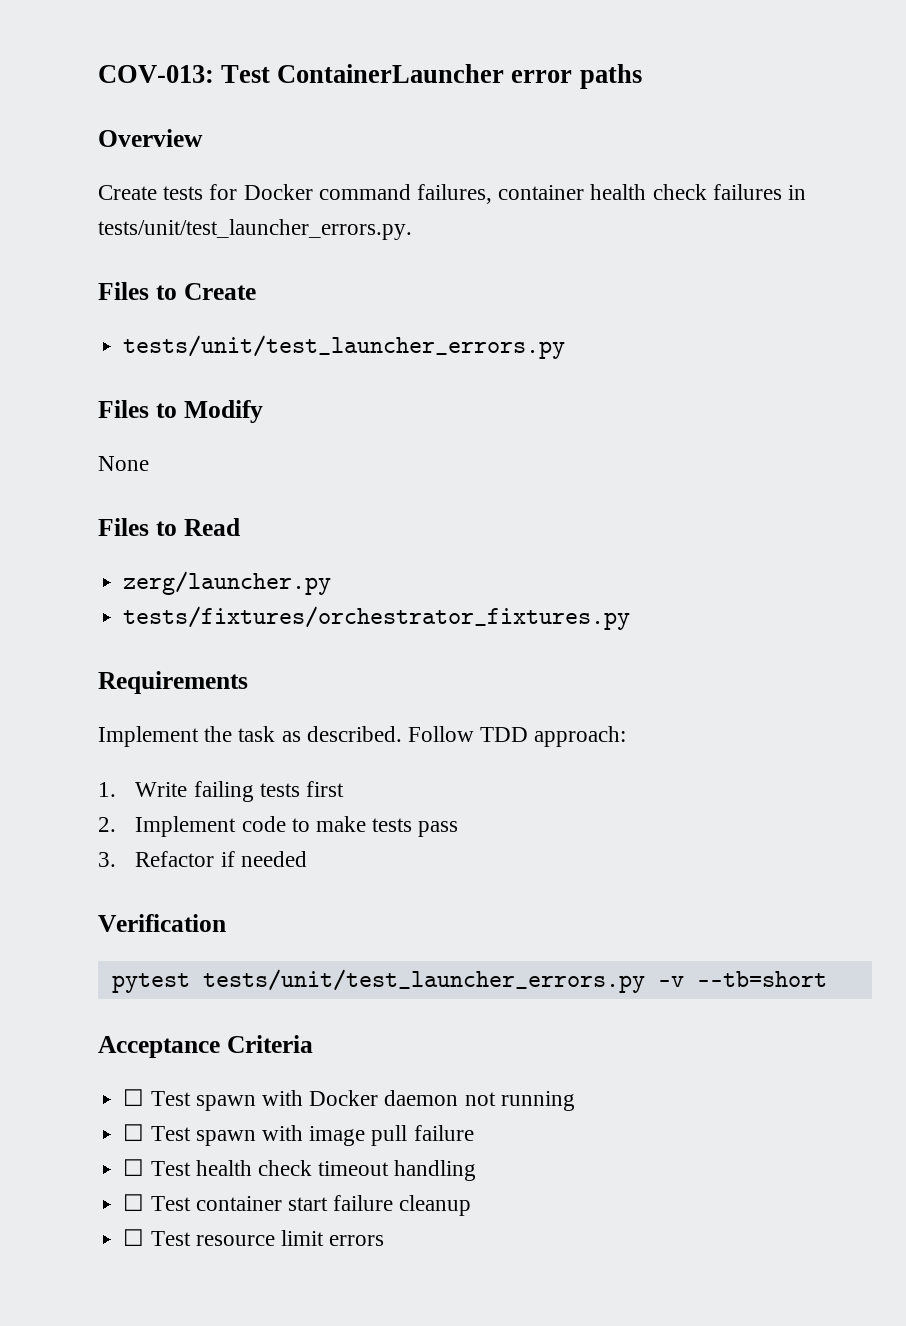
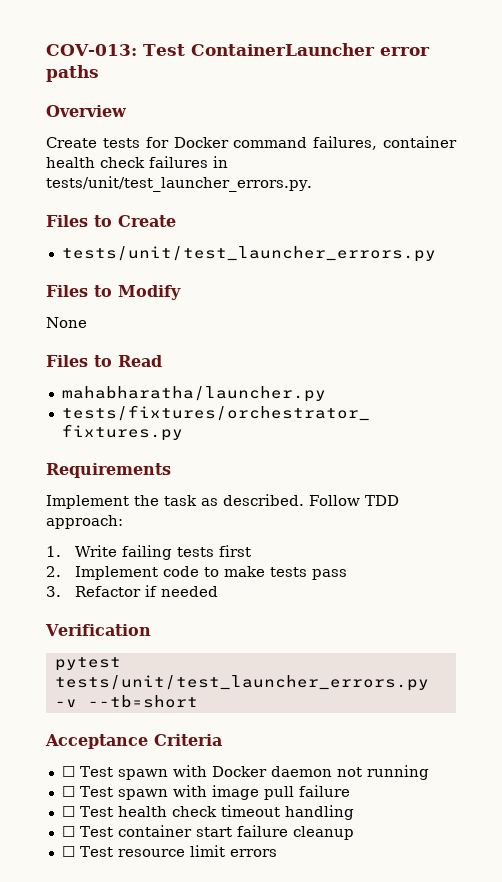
[123,571,332,595] zerg/launcher.py -> [61,386,326,402] mahabharatha/launcher.py

